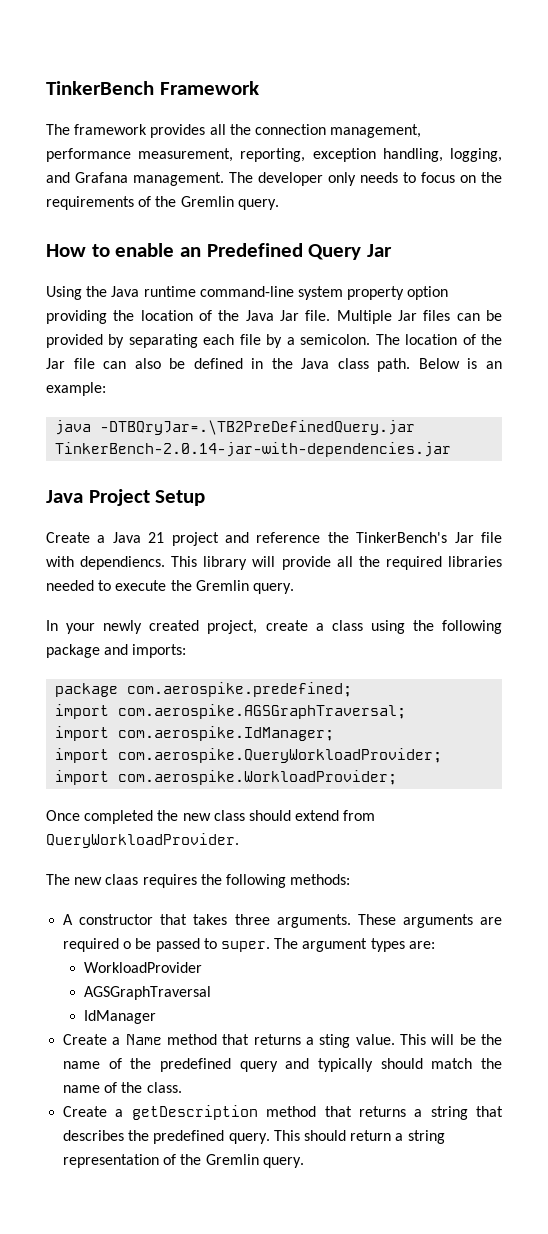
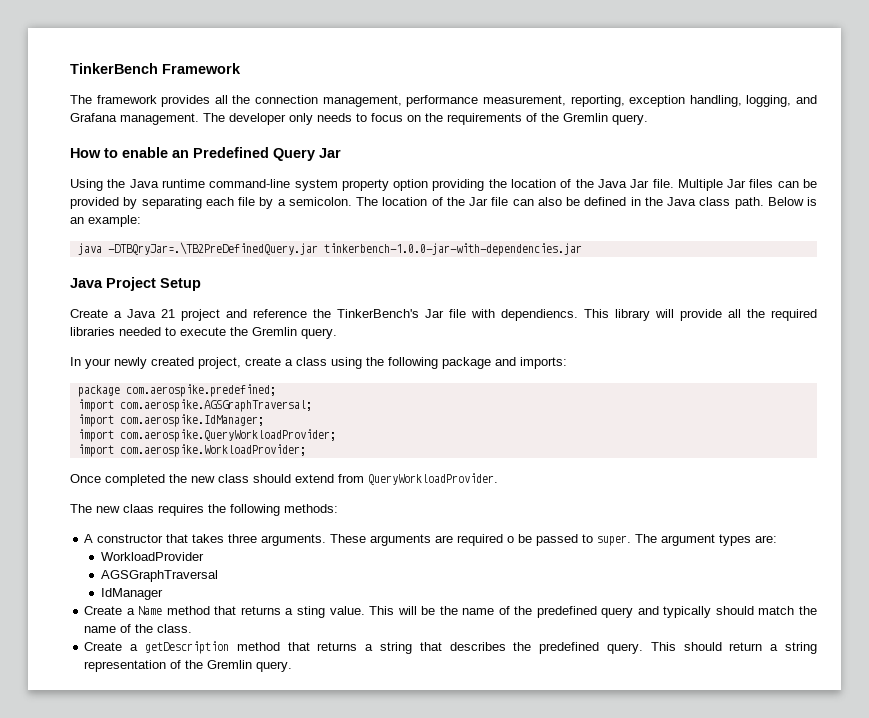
[55,442,452,457] TinkerBench-2.0.14-jar-with-dependencies.jar -> [323,243,582,256] tinkerbench-1.0.0-jar-with-dependencies.jar

